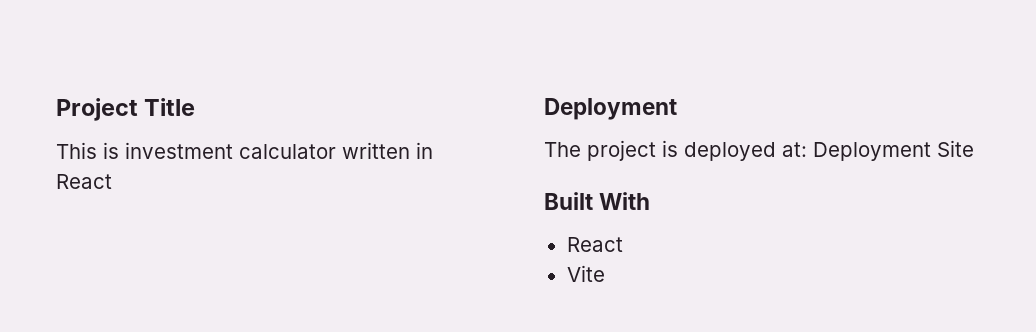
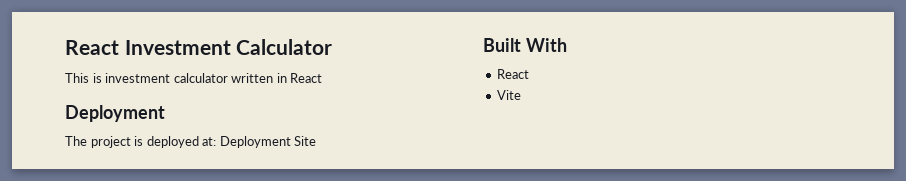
[56,98,196,121] Project Title -> [65,39,333,55] React Investment Calculator

